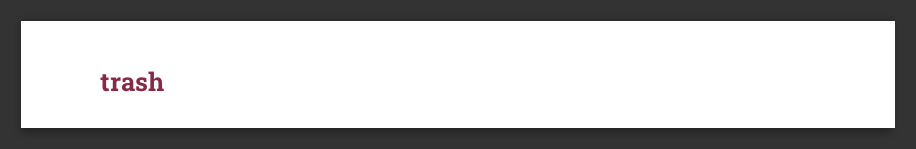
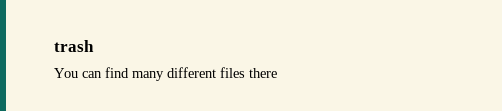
(164, 81) none -> [54,67,277,81] // You can find many different files there

